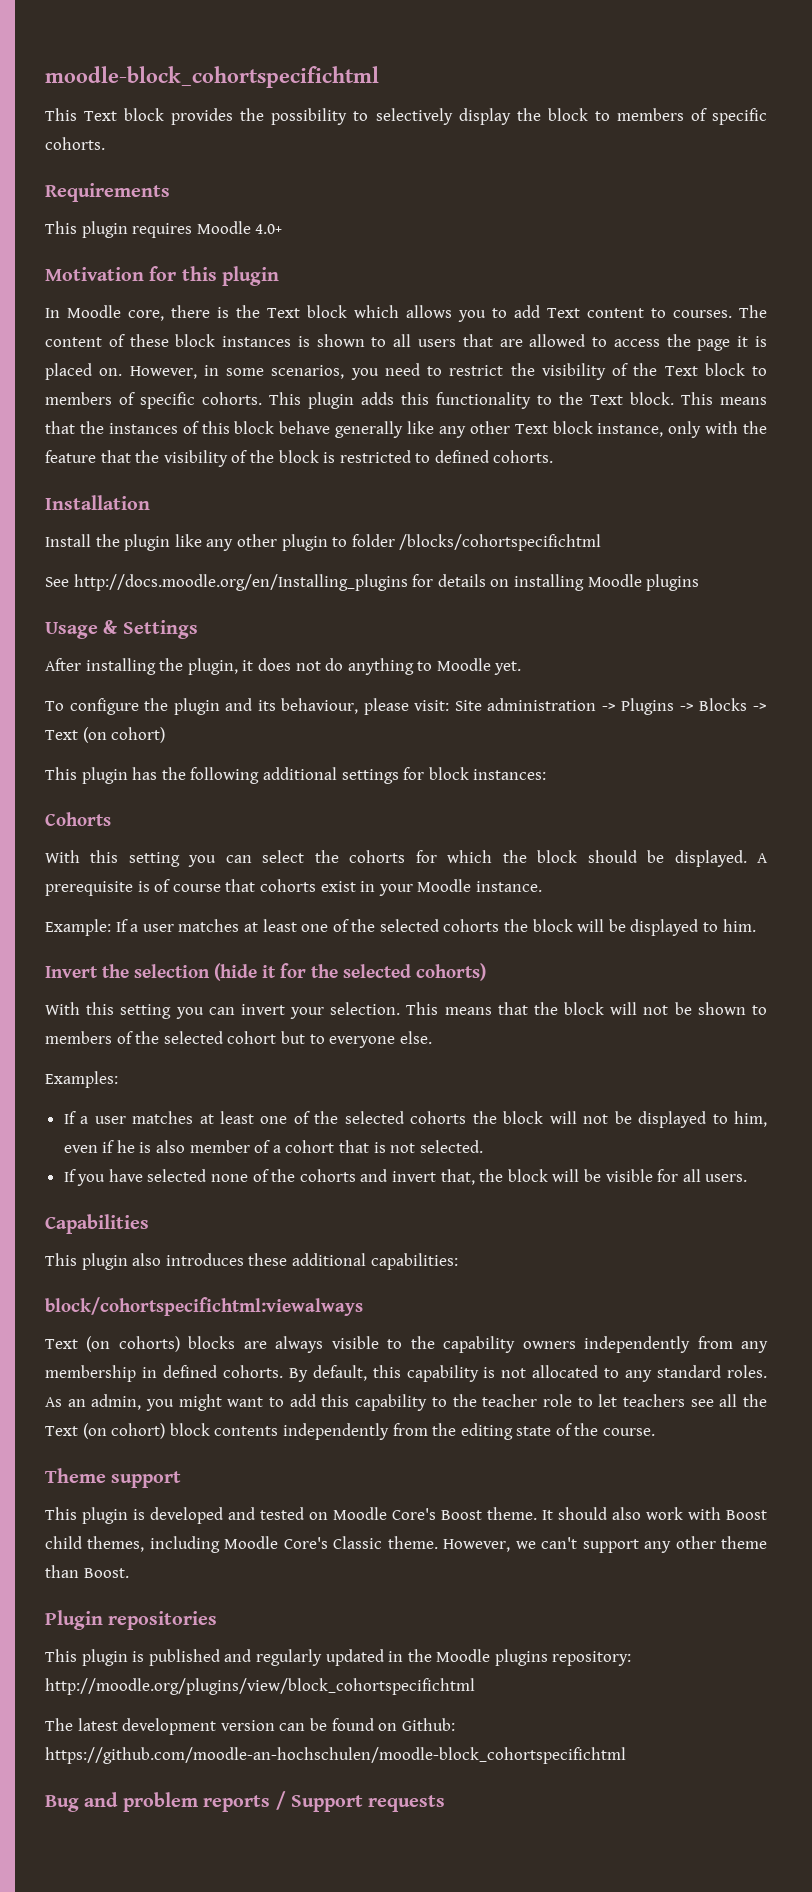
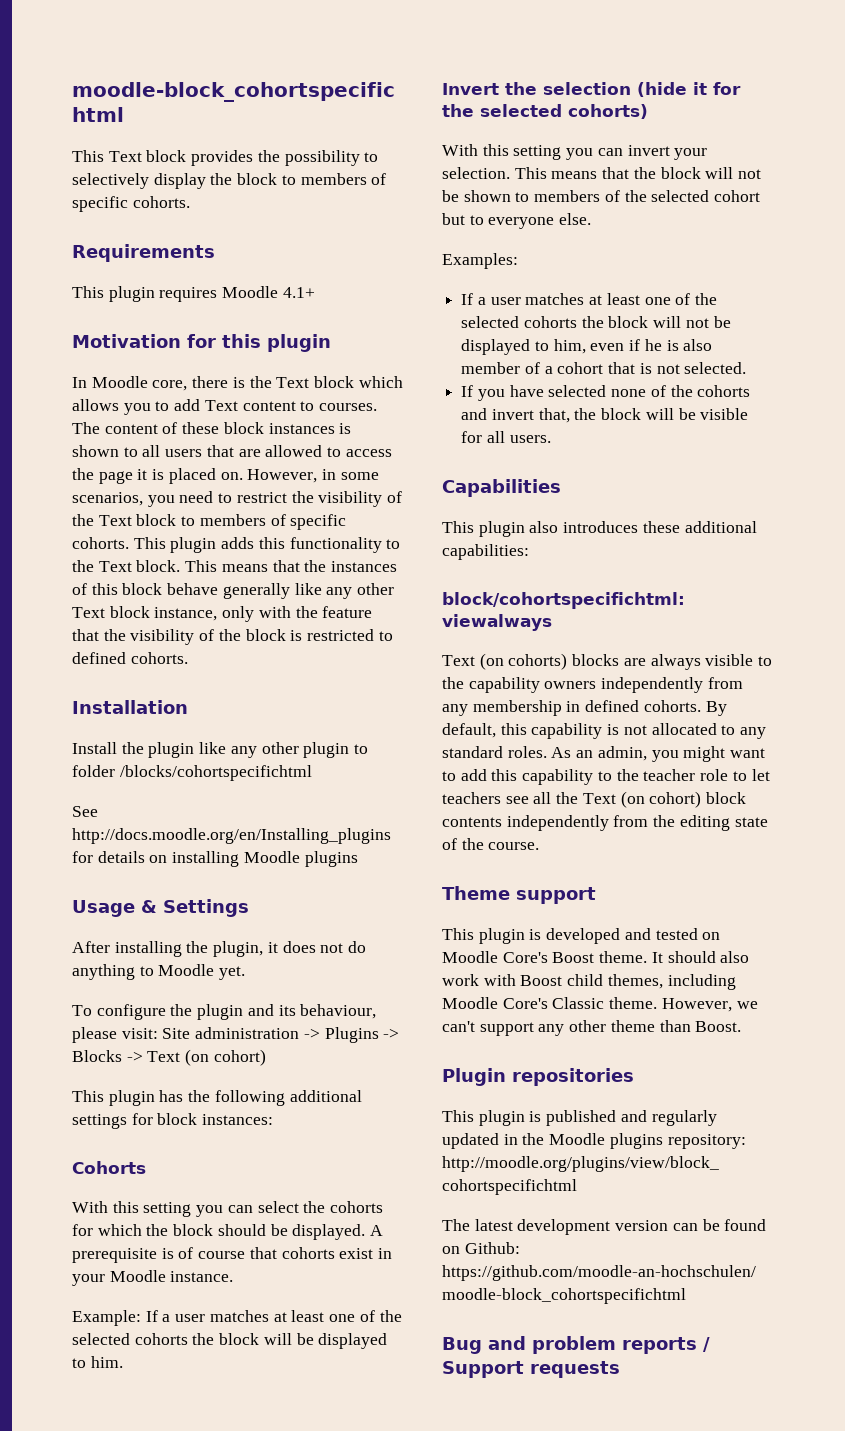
[255,224,283,234] 4.0+ -> [282,287,315,298] 4.1+

